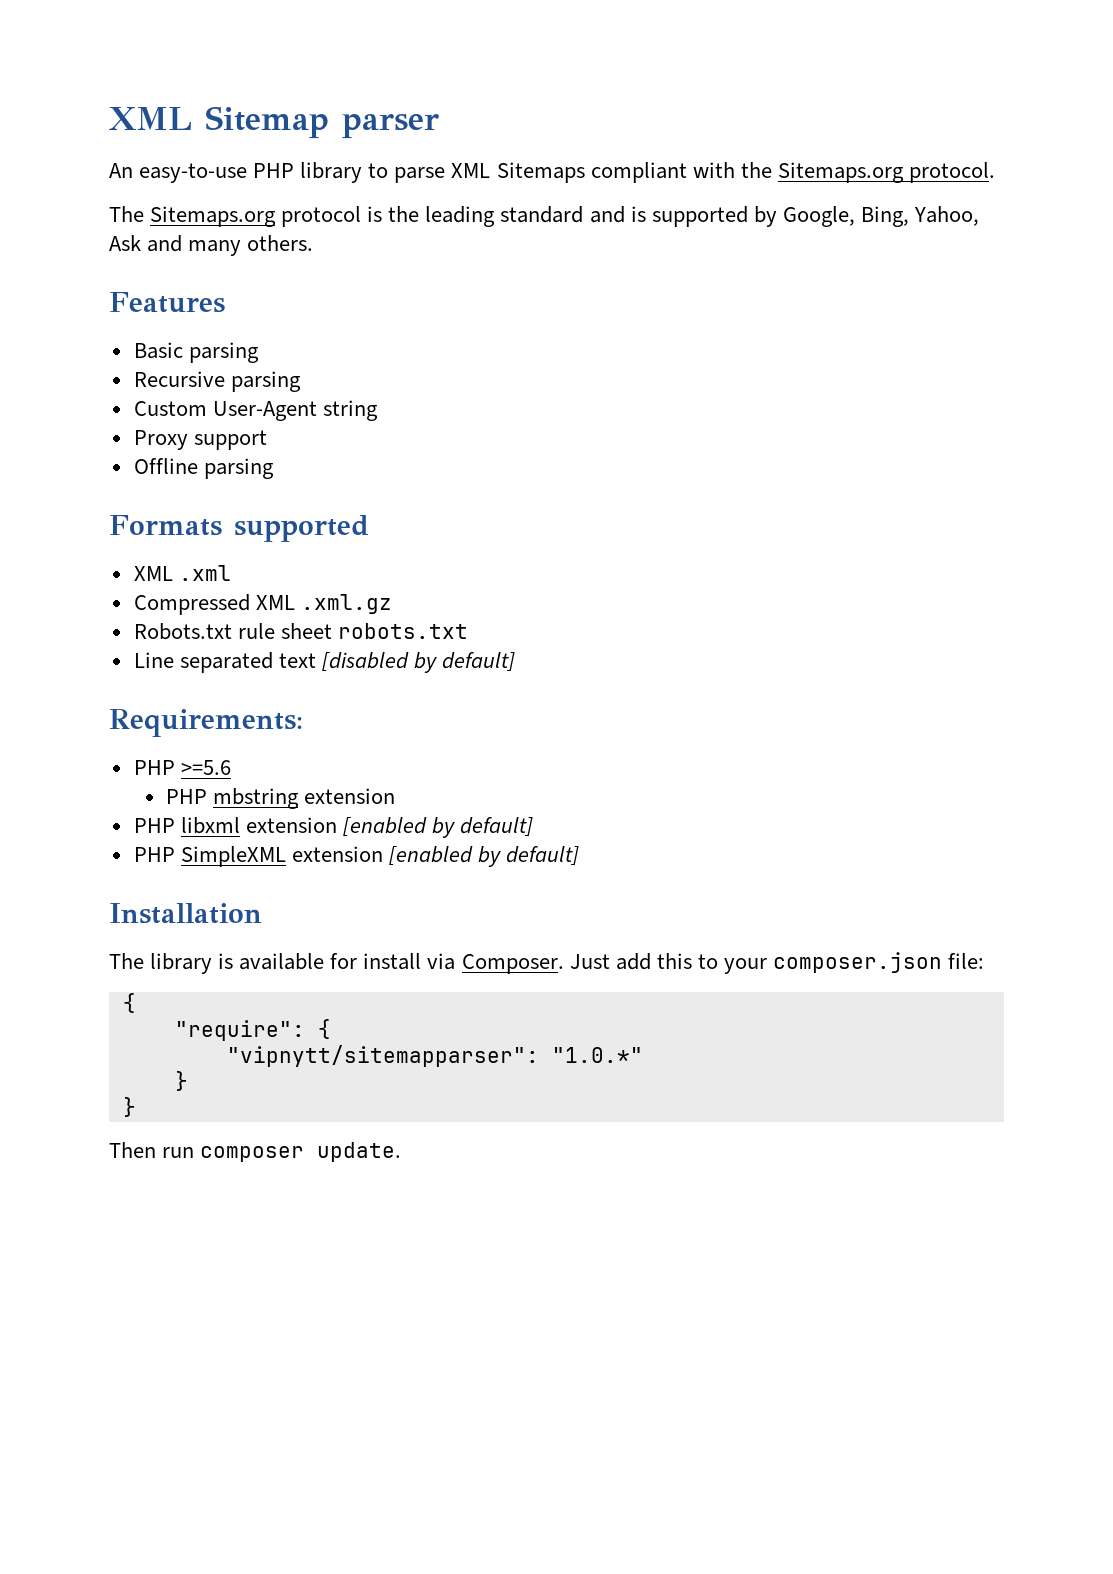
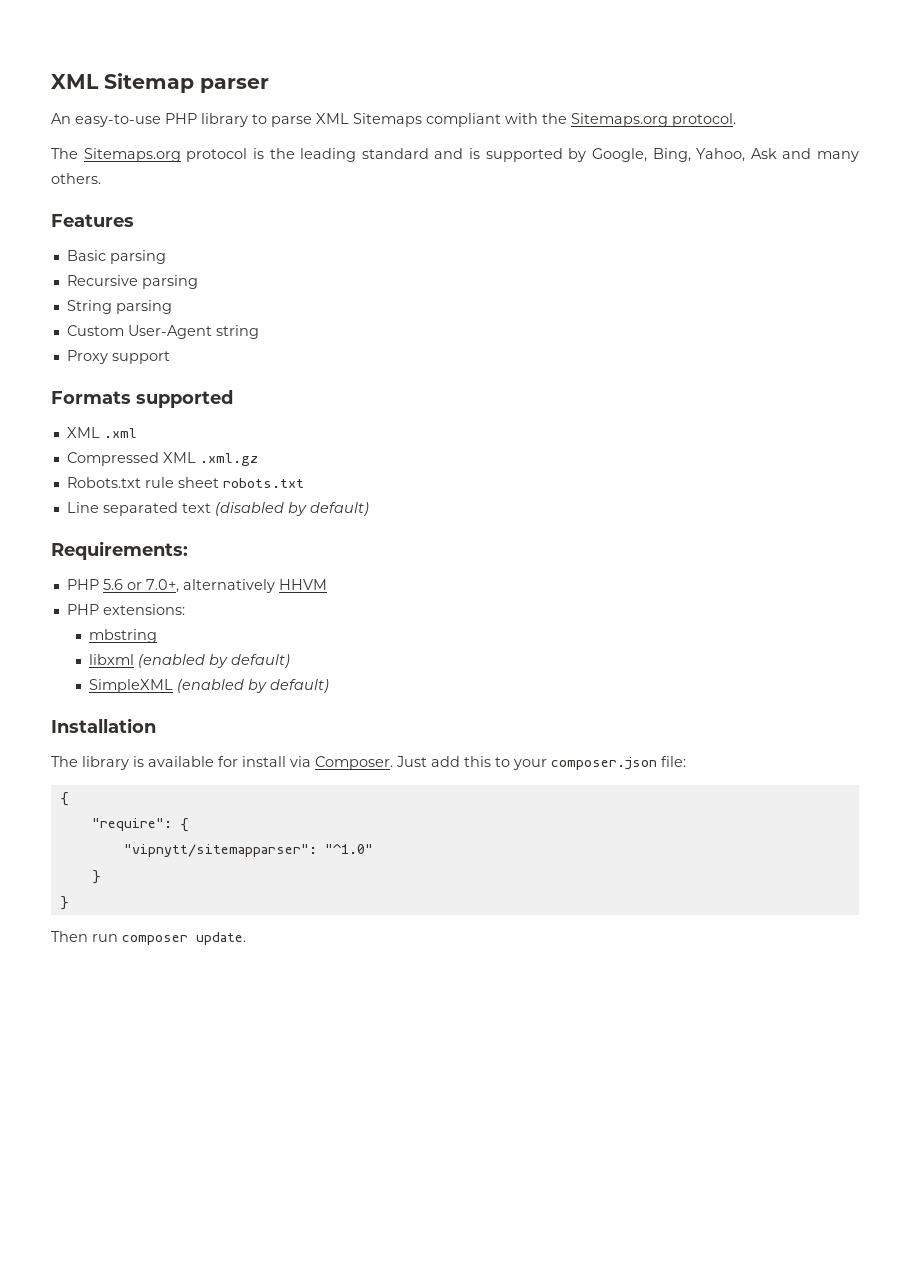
(301, 381) none -> [66,300,172,314] // String parsing
[133,458,274,479] // Offline parsing -> (170, 357) none
[321,652,516,673] [disabled by default] -> [214,502,369,516] (disabled by default)
[180,760,231,775] [165,789,207,804] >=5.6 // PHP -> [102,579,327,593] [66,604,185,615] 5.6 or 7.0+, alternatively HHVM // PHP extensions: //
[303,788,395,804] [133,817,534,838] [133,846,580,867] extension // PHP libxml extension [enabled by default] // PHP SimpleXML extension [enabled by default] -> [88,654,290,668] [88,679,329,693] // libxml (enabled by default) // SimpleXML (enabled by default)
[551,1047,643,1063] "1.0.*" -> [324,844,373,854] "^1.0"

